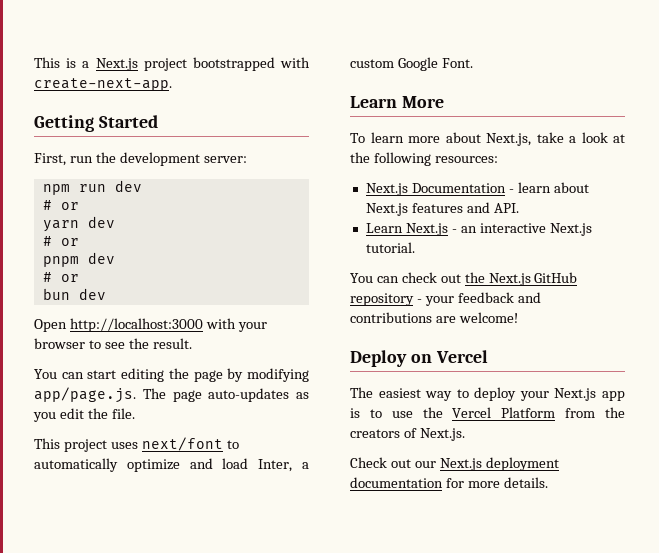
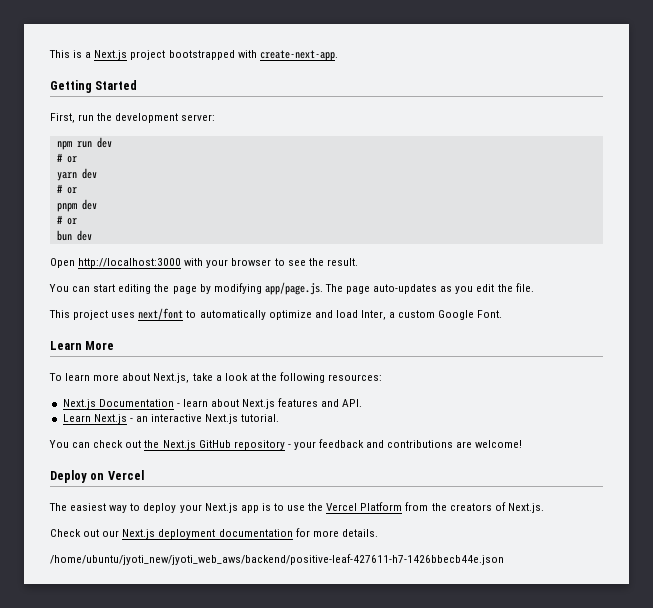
(548, 482) none -> [50,554,504,565] // /home/ubuntu/jyoti_new/jyoti_web_aws/backend/positive-leaf-427611-h7-1426bbecb44e.json

